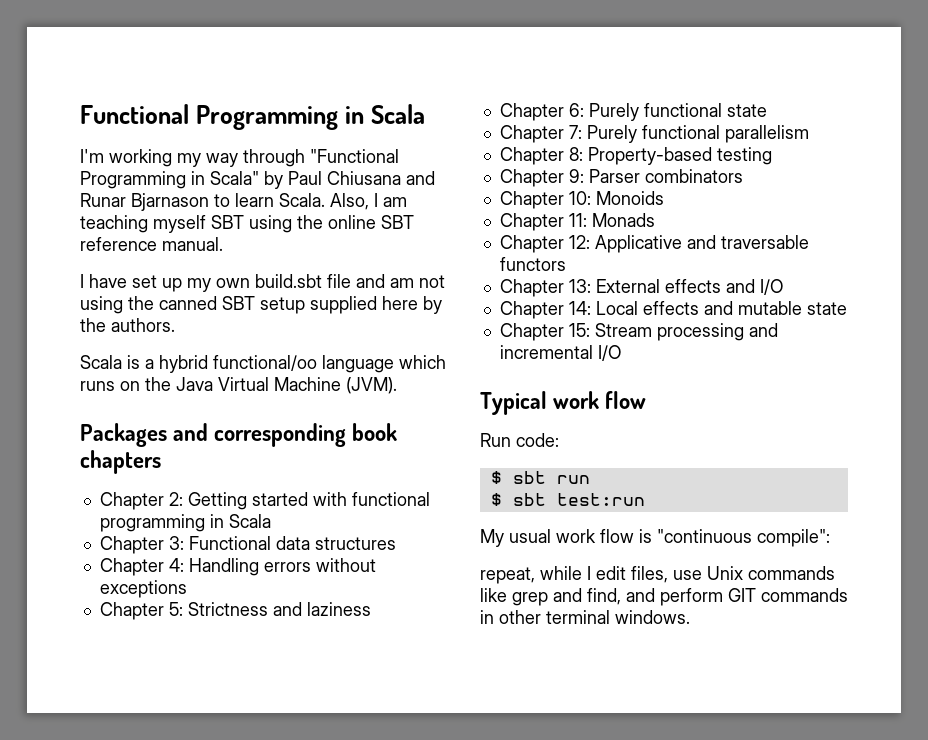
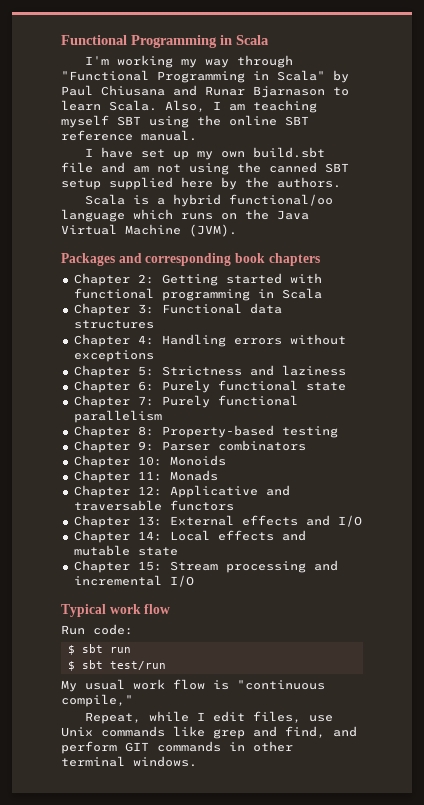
[556,493,645,506] test:run -> [109,661,166,670] test/run
[757,529,830,547] [480,567,535,584] compile": // repeat, -> [61,694,133,707] [84,712,141,724] compile," // Repeat,

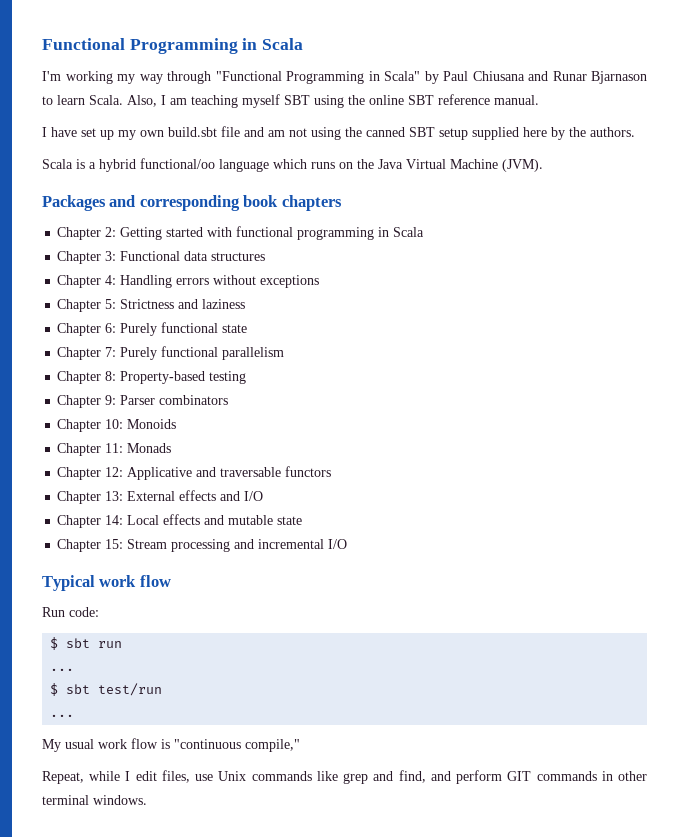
(131, 650) none -> [50,668,75,671] // ...
(166, 665) none -> [50,714,75,717] // ...

